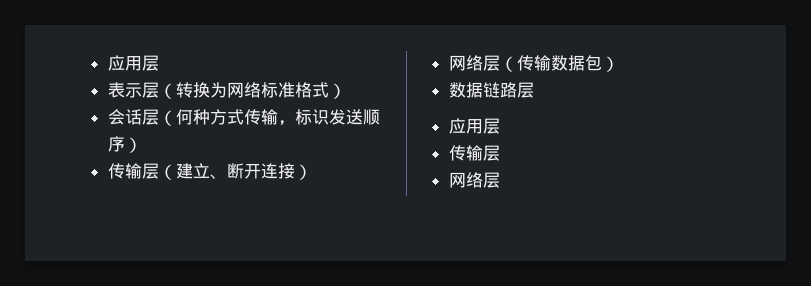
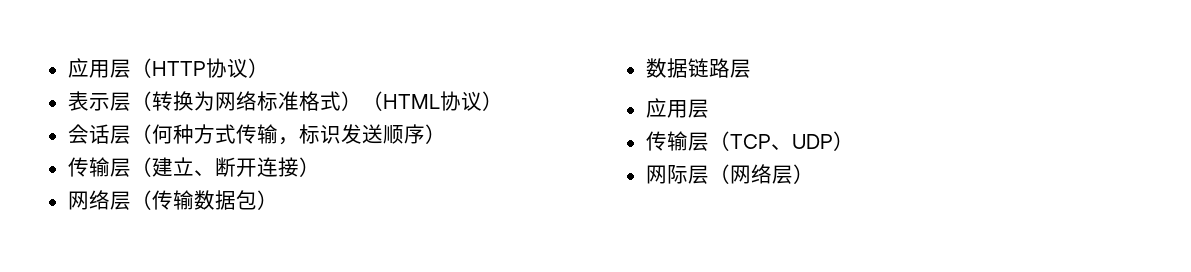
[107,55,159,71] 应用层 -> [67,58,269,78] 应用层（HTTP协议）
(346, 91) none -> [361,91,503,111] （HTML协议）
[448,172,500,188] // 网络层 -> [708,131,854,151] [645,164,814,184] （TCP、UDP） // 网际层（网络层）

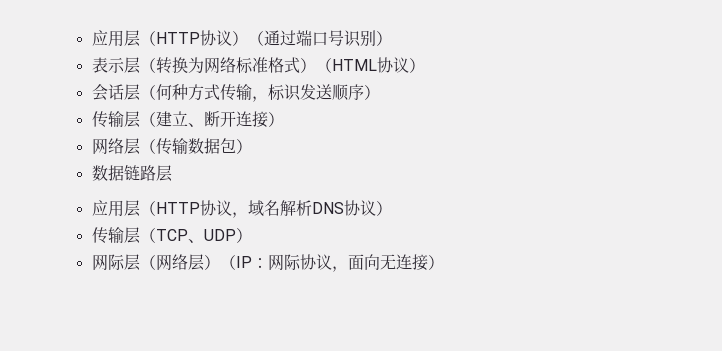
(269, 68) none -> [247,30,392,47] （通过端口号识别）
(709, 108) none -> [139,200,392,218] （HTTP协议，域名解析DNS协议）
(814, 174) none -> [219,254,444,272] （IP：网际协议，面向无连接）

